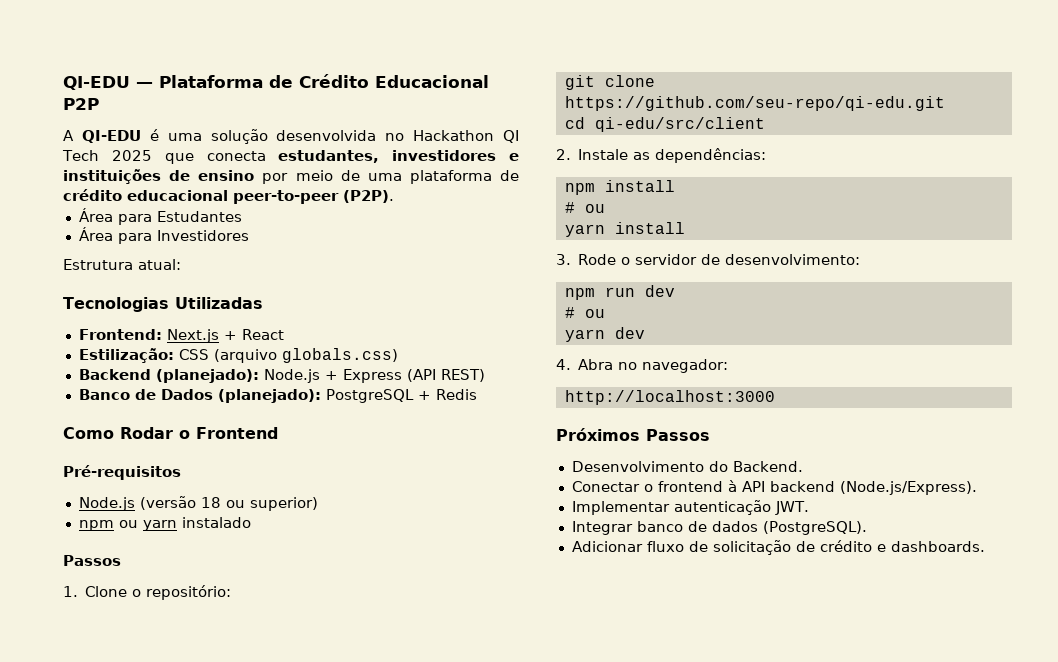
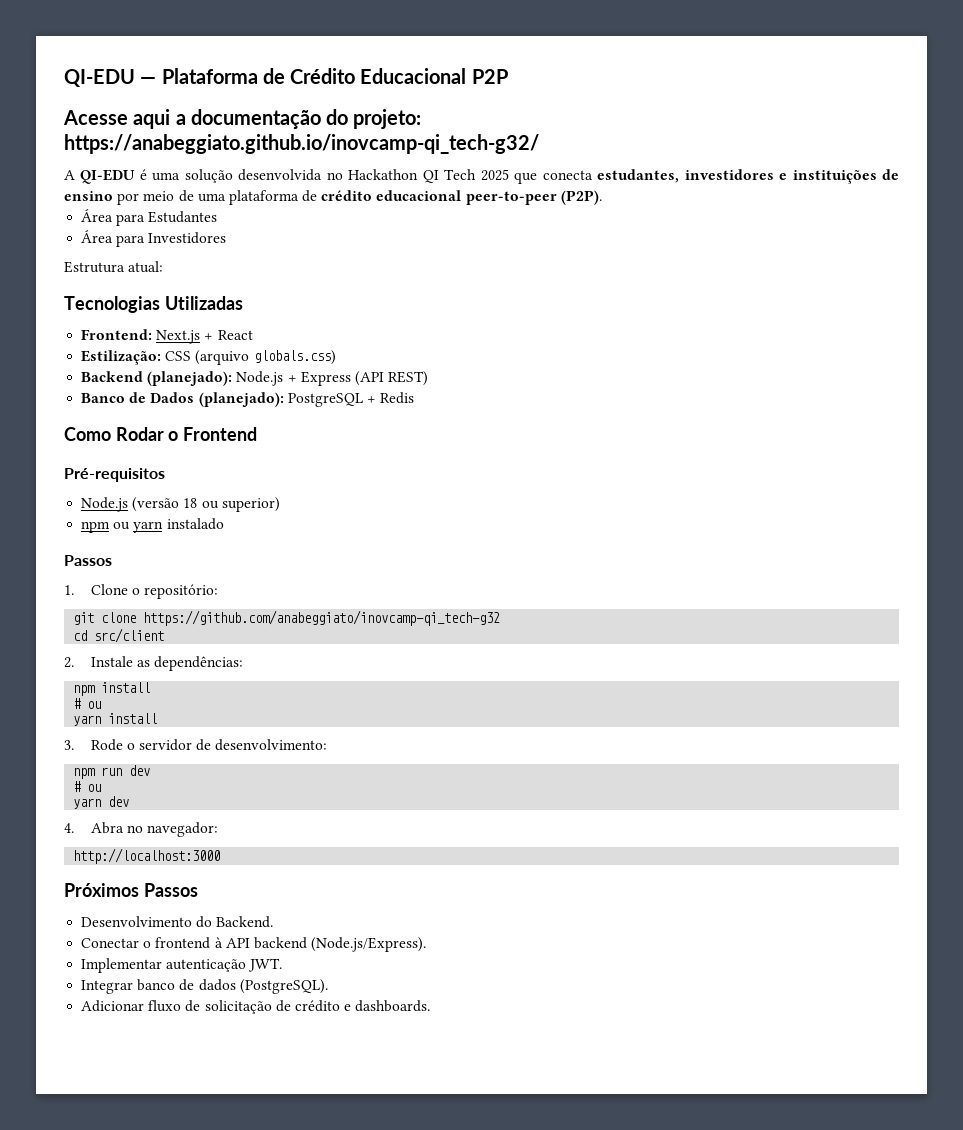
(99, 104) none -> [63,109,422,129] [64,134,539,154] // Acesse aqui a documentação do projeto: https://anabeggiato.github.io/inovcamp-qi_tech-g32/
[564,96,945,111] https://github.com/seu-repo/qi-edu.git -> [143,610,501,626] https://github.com/anabeggiato/inovcamp-qi_tech-g32
[594,117,765,132] qi-edu/src/client -> [94,628,165,643] src/client

